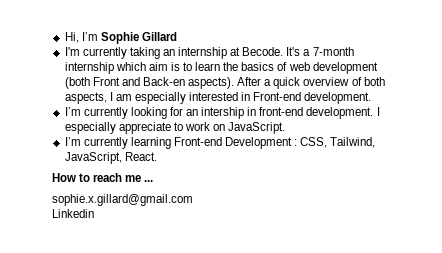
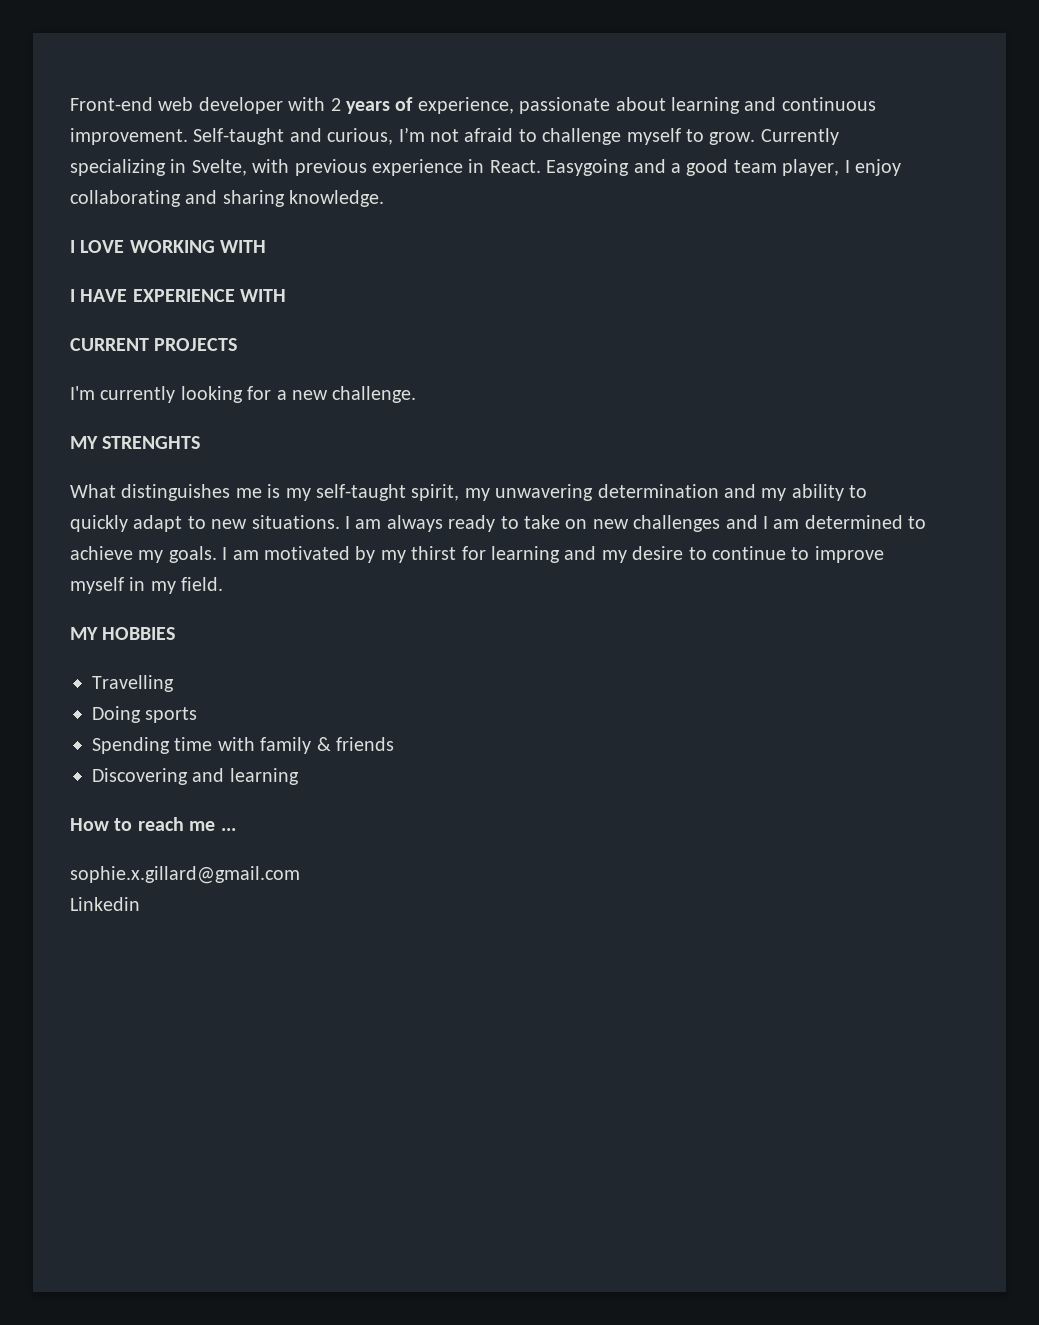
[64,32,177,44] [64,47,354,59] [64,62,378,74] [64,77,385,89] [64,92,372,104] [64,107,380,119] [64,122,286,134] [64,137,376,149] [64,152,157,164] Hi, I’m Sophie Gillard // I'm currently taking an internship at Becode. It's a 7-month internship which aim is to learn the basics of web development (both Front and Back-en aspects). After a quick overview of both aspects, I am especially interested in Front-end development. // I’m currently looking for an intership in front-end development. I especially appreciate to work on JavaScript. // I’m currently learning Front-end Development : CSS, Tailwind, JavaScript, React. -> [70,97,876,114] [70,127,839,145] [70,159,901,176] [70,190,385,207] [70,240,267,253] [70,289,287,302] [70,338,238,351] [70,386,417,403] [70,436,201,449] [70,484,868,501] [70,515,927,532] [70,546,884,563] [70,577,224,594] [70,627,176,640] [92,675,174,692] [92,706,198,723] [92,737,394,754] [92,768,299,785] Front-end web developer with 2 years of experience, passionate about learning and continuous improvement. Self-taught and curious, I’m not afraid to challenge myself to grow. Currently specializing in Svelte, with previous experience in React. Easygoing and a good team player, I enjoy collaborating and sharing knowledge. // I LOVE WORKING WITH // I HAVE EXPERIENCE WITH // CURRENT PROJECTS // I'm currently looking for a new challenge. // MY STRENGHTS // What distinguishes me is my self-taught spirit, my unwavering determination and my ability to quickly adapt to new situations. I am always ready to take on new challenges and I am determined to achieve my goals. I am motivated by my thirst for learning and my desire to continue to improve myself in my field. // MY HOBBIES // Travelling // Doing sports // Spending time with family & friends // Discovering and learning

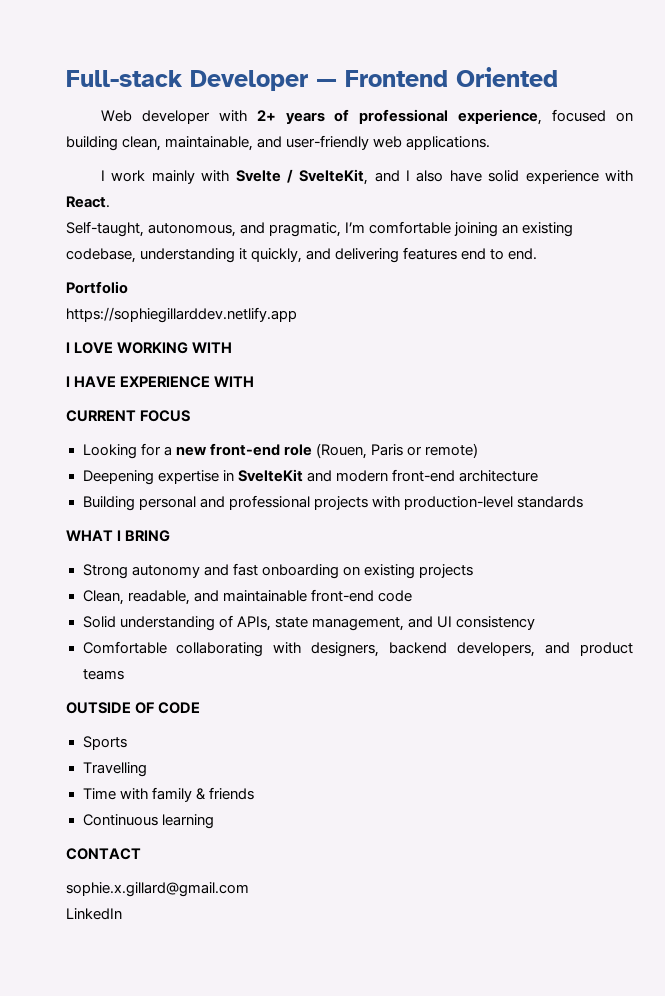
[70,97,194,111] Front-end web -> [66,67,558,91] [101,110,133,122] Full-stack Developer — Frontend Oriented // Web
[330,98,341,111] 2 -> [256,110,276,121] 2+
[417,97,876,114] [70,127,839,145] [70,159,901,176] [70,190,385,207] experience, passionate about learning and continuous improvement. Self-taught and curious, I’m not afraid to challenge myself to grow. Currently specializing in Svelte, with previous experience in React. Easygoing and a good team player, I enjoy collaborating and sharing knowledge. -> [359,109,634,125] [66,135,491,151] [101,169,634,185] [66,196,110,208] [66,221,574,237] [66,247,538,263] [66,281,128,294] [66,307,297,323] professional experience, focused on building clean, maintainable, and user-friendly web applications. // I work mainly with Svelte / SvelteKit, and I also have solid experience with React. // Self-taught, autonomous, and pragmatic, I’m comfortable joining an existing codebase, understanding it quickly, and delivering features end to end. // Portfolio // https://sophiegillarddev.netlify.app
[154,338,238,351] [70,386,417,403] [70,436,201,449] [70,484,868,501] [70,515,927,532] [70,546,884,563] [70,577,224,594] [70,627,176,640] [92,675,174,692] [92,706,198,723] [92,737,213,754] PROJECTS // I'm currently looking for a new challenge. // MY STRENGHTS // What distinguishes me is my self-taught spirit, my unwavering determination and my ability to quickly adapt to new situations. I am always ready to take on new challenges and I am determined to achieve my goals. I am motivated by my thirst for learning and my desire to continue to improve myself in my field. // MY HOBBIES // Travelling // Doing sports // Spending time -> [140,410,191,422] [82,443,478,459] [82,469,538,485] [82,495,583,511] [66,530,171,542] [82,563,473,579] [82,589,412,605] [82,615,535,631] [82,641,634,657] [82,669,124,680] [66,702,201,714] [82,736,127,750] [82,762,147,777] [82,788,116,800] FOCUS // Looking for a new front-end role (Rouen, Paris or remote) // Deepening expertise in SvelteKit and modern front-end architecture // Building personal and professional projects with production-level standards // WHAT I BRING // Strong autonomy and fast onboarding on existing projects // Clean, readable, and maintainable front-end code // Solid understanding of APIs, state management, and UI consistency // Comfortable collaborating with designers, backend developers, and product teams // OUTSIDE OF CODE // Sports // Travelling // Time
[92,768,225,785] Discovering and -> [82,814,158,826] Continuous
[70,817,236,831] How to reach me ... -> [66,848,141,860] CONTACT
[70,897,140,911] Linkedin -> [66,908,122,920] LinkedIn

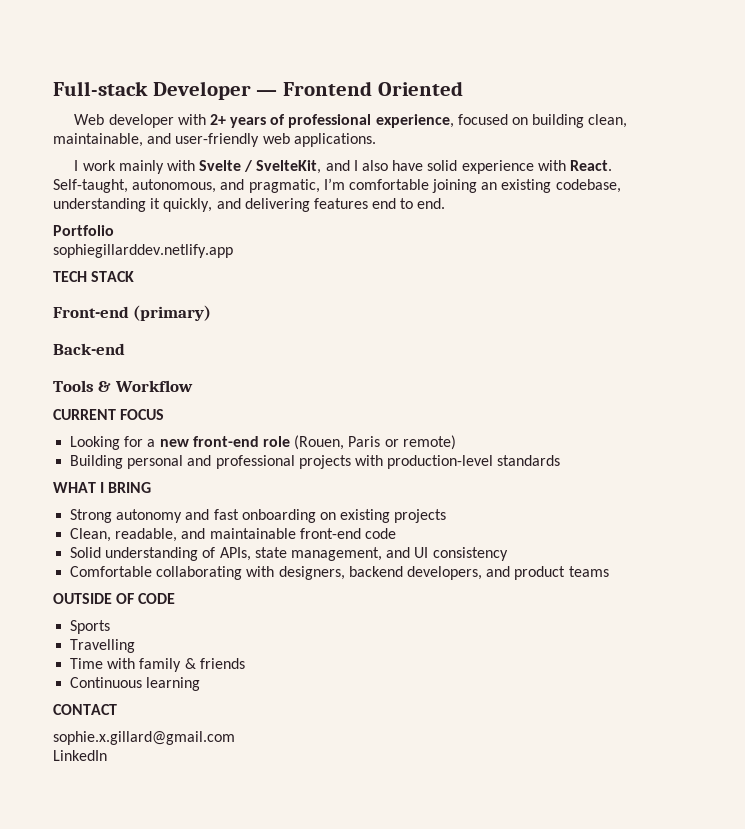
[66,307,297,323] [66,342,233,354] [66,376,255,388] https://sophiegillarddev.netlify.app // I LOVE WORKING WITH // I HAVE EXPERIENCE WITH -> [53,244,233,258] [53,271,135,282] [53,305,212,321] [53,343,125,355] [53,380,193,392] sophiegillarddev.netlify.app // TECH STACK // Front-end (primary) // Back-end // Tools & Workflow
[82,469,538,485] // Deepening expertise in SvelteKit and modern front-end architecture -> (456, 442) none

